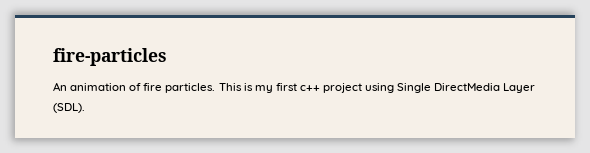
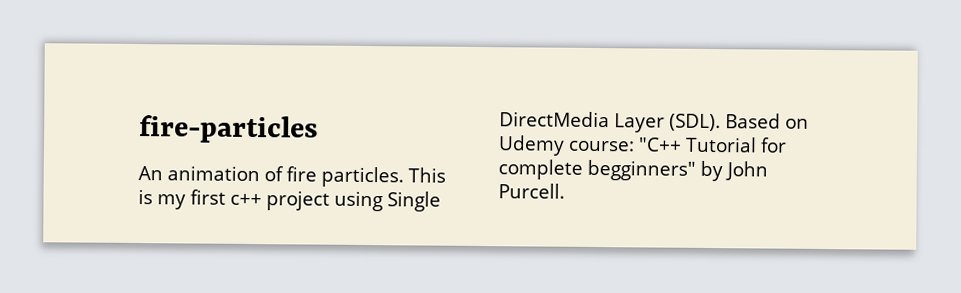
(85, 108) none -> [725,113,809,129] [498,135,787,156] [498,159,768,182] [498,183,565,199] Based on Udemy course: "C++ Tutorial for complete begginners" by John Purcell.

